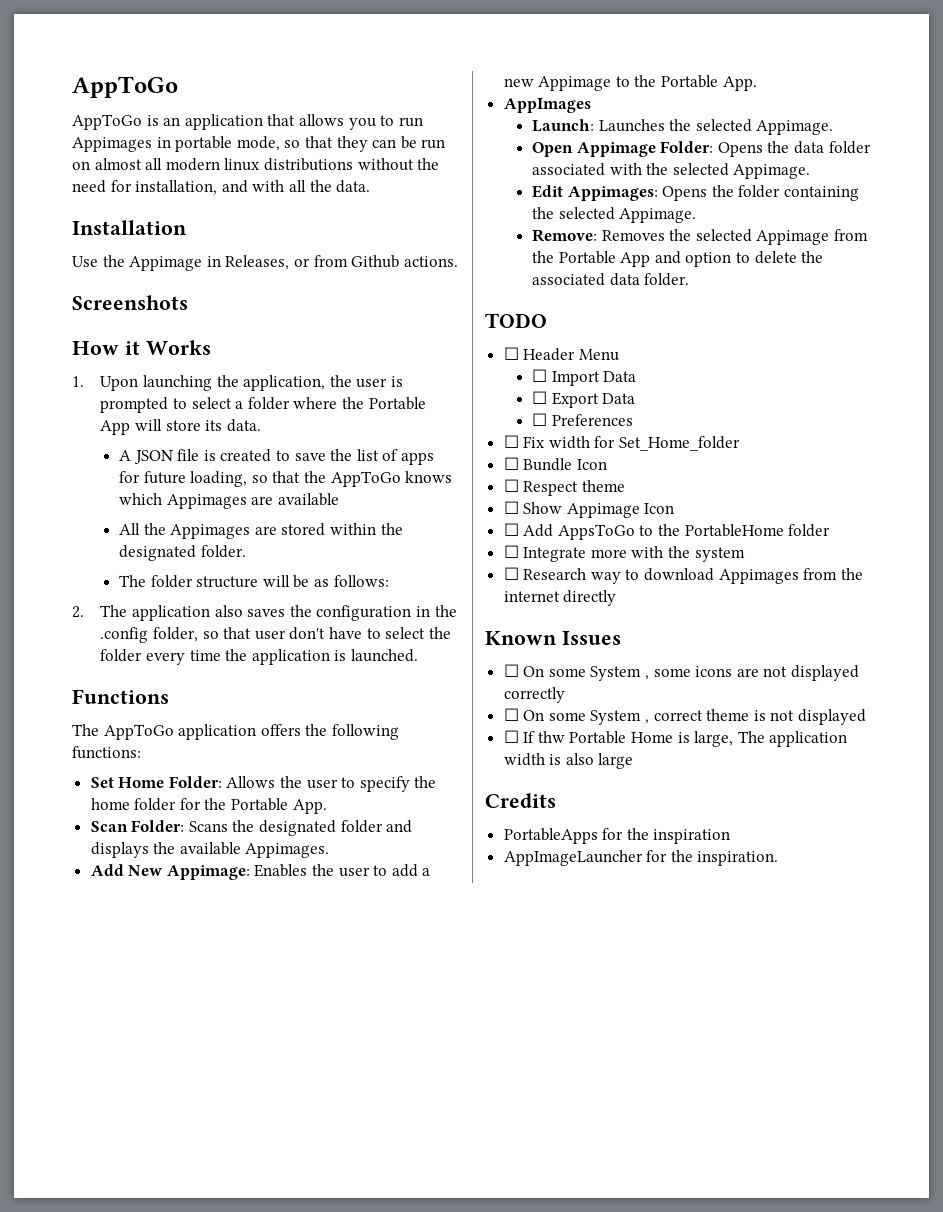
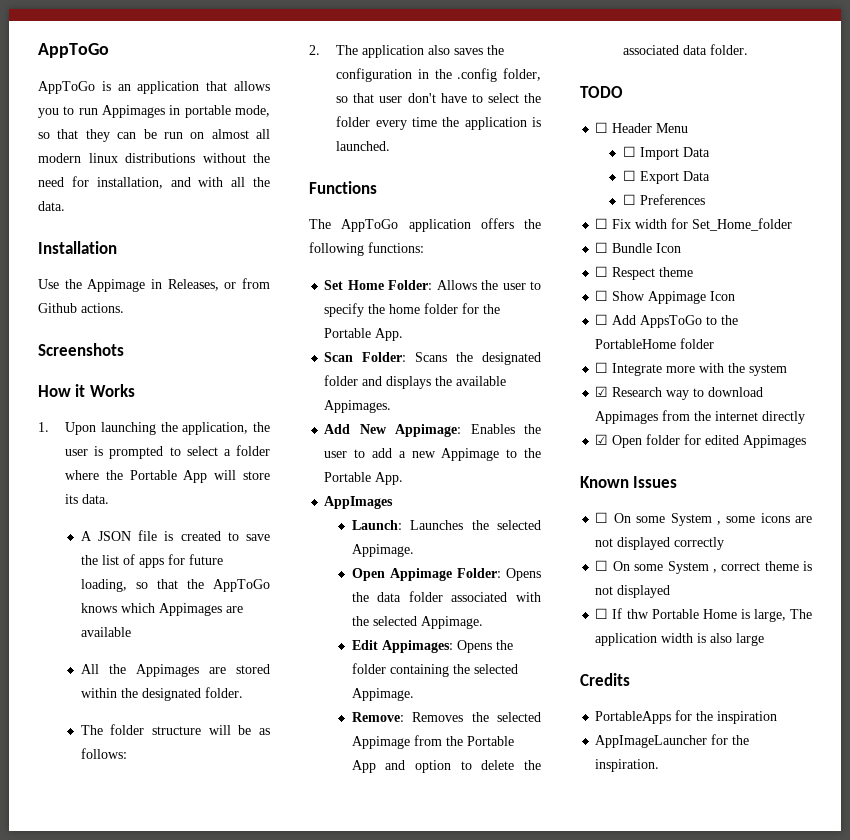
[503,567,519,580] ☐ -> [595,386,609,397] ☑
(617, 598) none -> [595,434,807,448] // ☑ Open folder for edited Appimages

